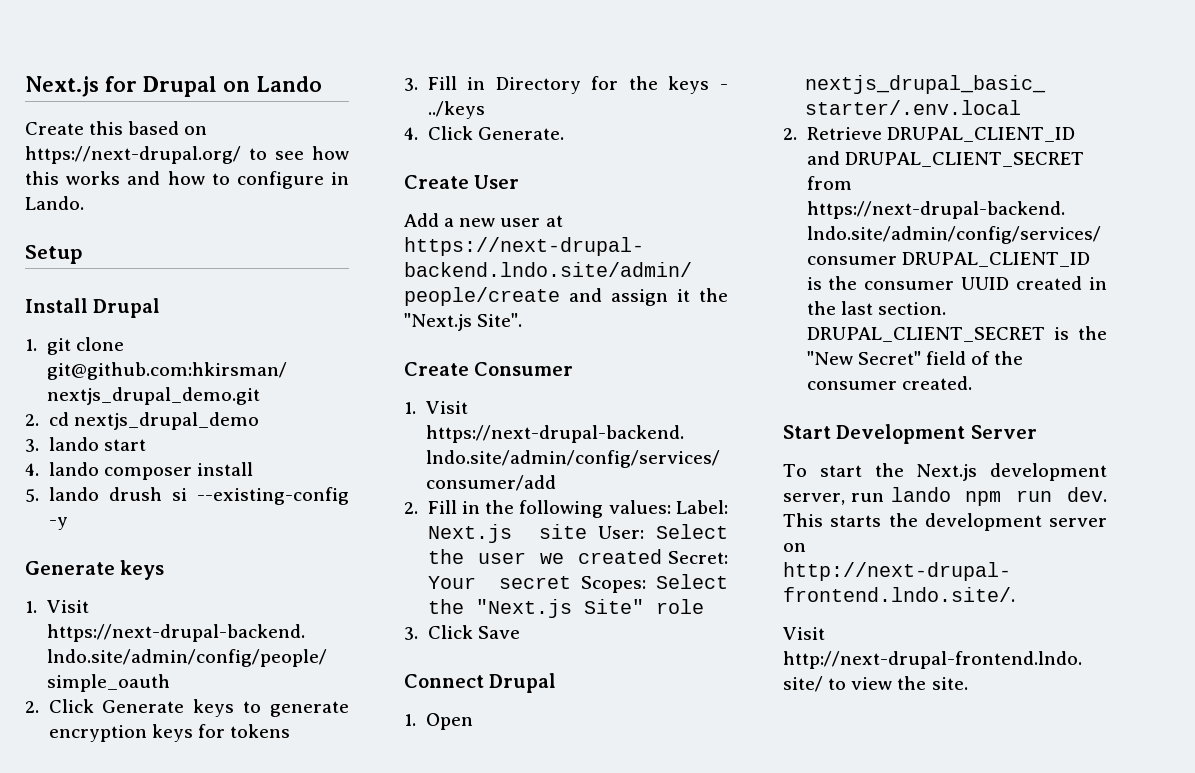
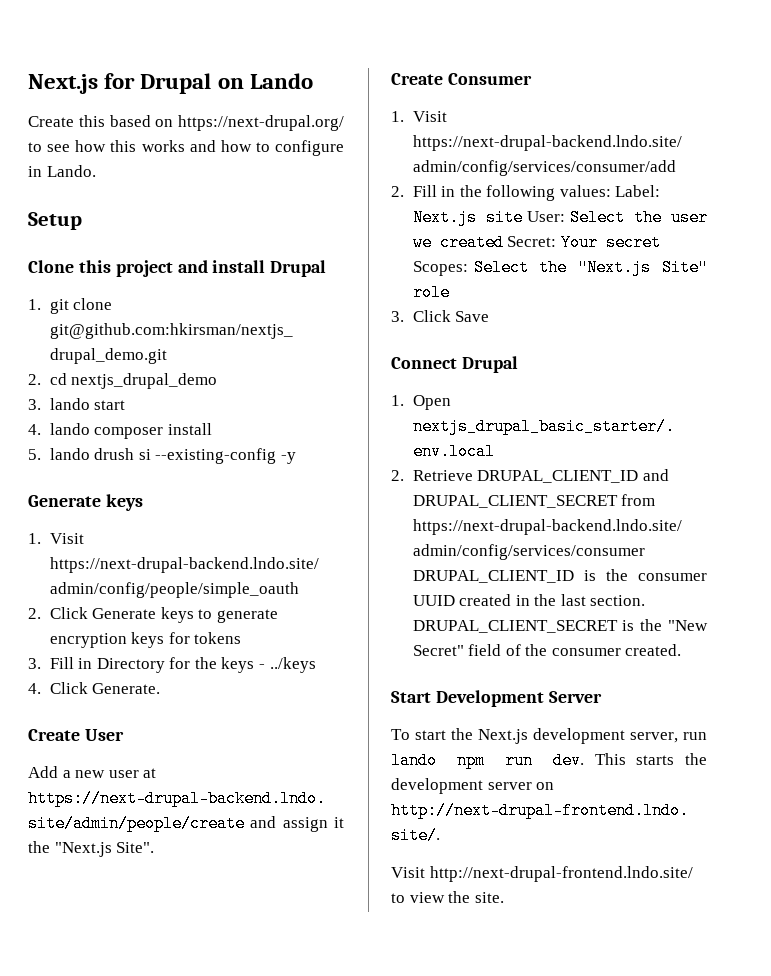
[25,298,88,313] Install -> [28,260,266,277] Clone this project and install

